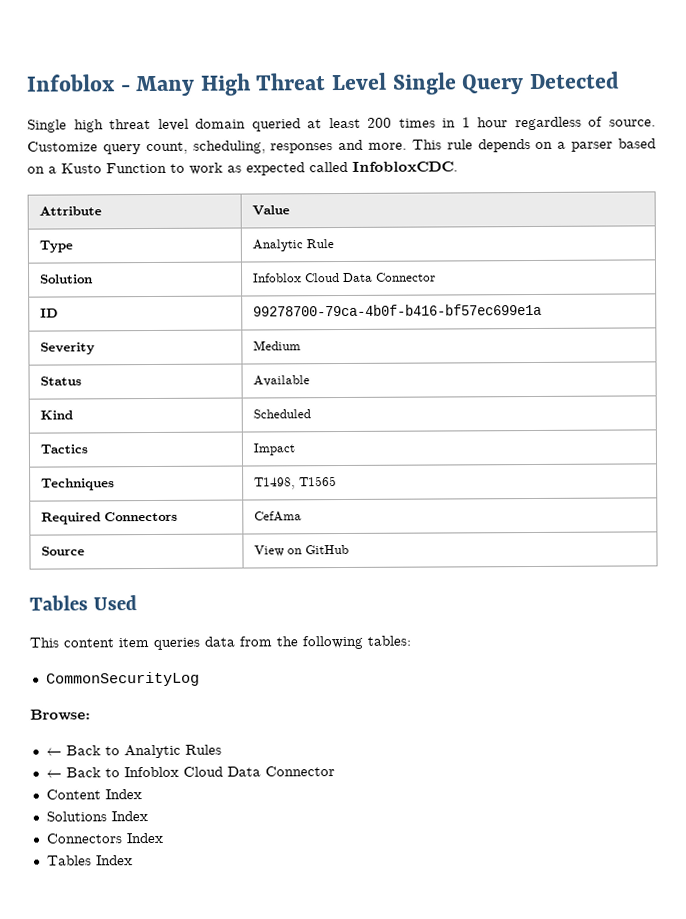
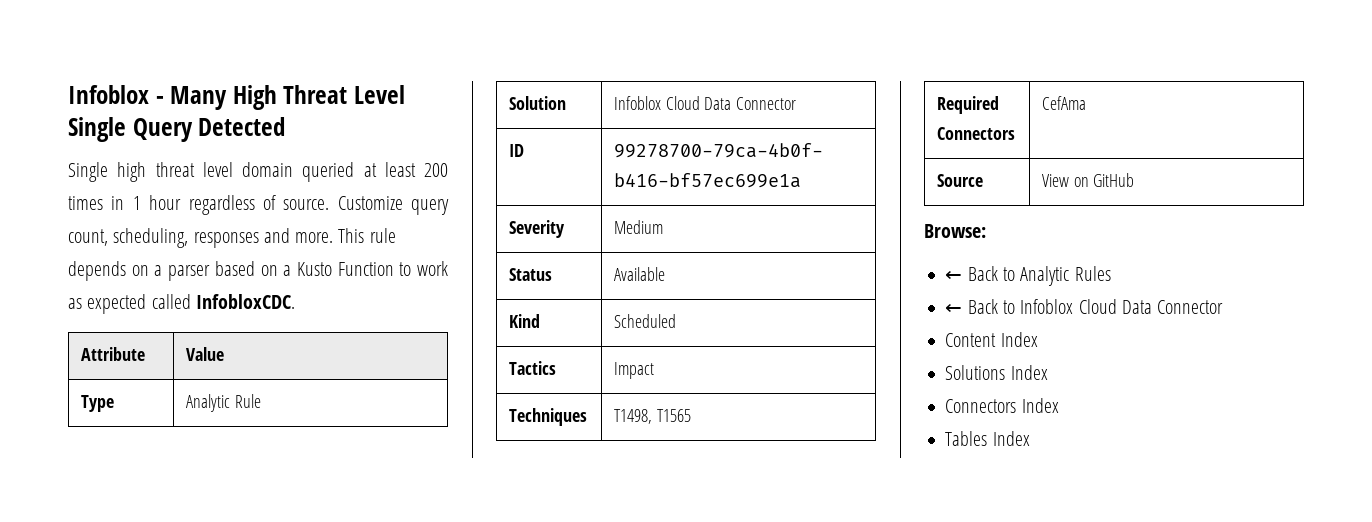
[29,595,137,611] [29,635,411,650] [45,671,200,687] // Tables Used // This content item queries data from the following tables: // CommonSecurityLog -> (1135, 180) none

